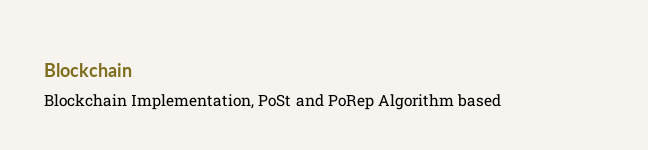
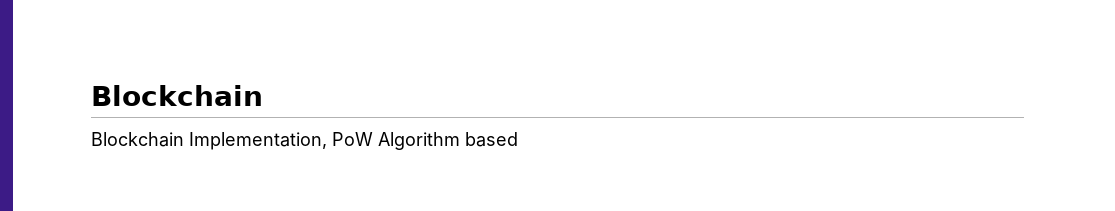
[258,94,374,110] PoSt and PoRep -> [332,132,373,146] PoW

